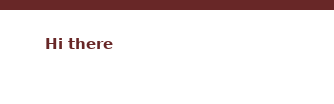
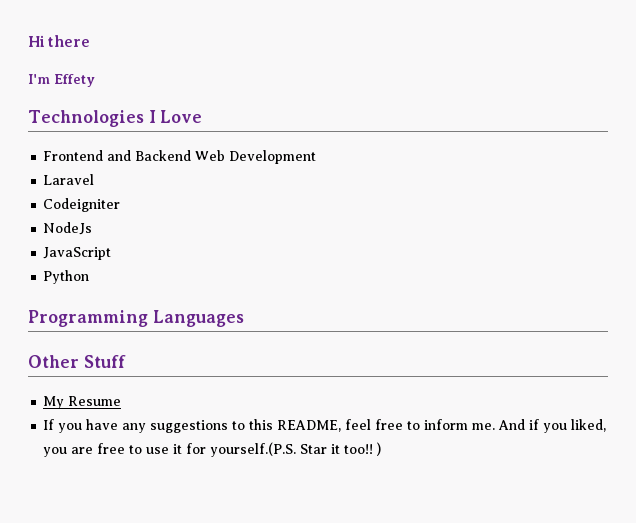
(113, 43) none -> [28,74,95,87] [28,110,203,127] [43,150,317,164] [43,174,95,185] [43,198,121,212] [43,222,93,235] [43,247,112,260] [43,270,90,284] [28,310,244,327] [28,355,126,368] [43,396,122,409] [43,419,607,433] [43,442,382,457] // I'm Effety // Technologies I Love // Frontend and Backend Web Development // Laravel // Codeigniter // NodeJs // JavaScript // Python // Programming Languages // Other Stuff // My Resume // If you have any suggestions to this README, feel free to inform me. And if you liked, you are free to use it for yourself.(P.S. Star it too!! )

